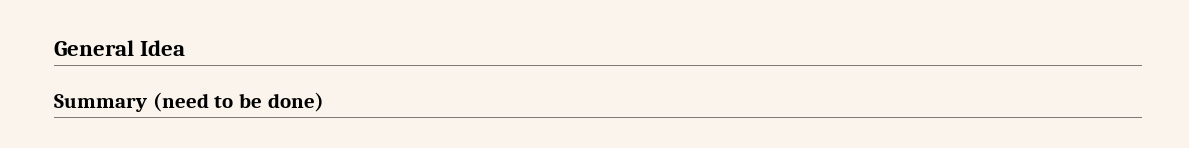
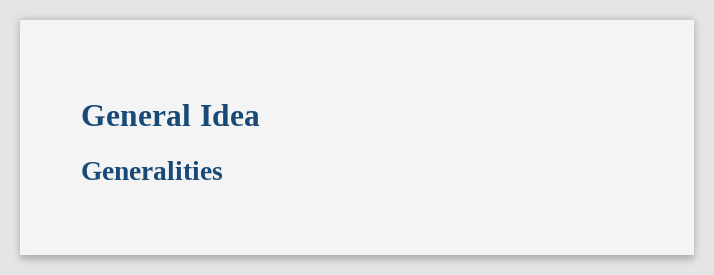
[54,92,324,112] Summary (need to be done) -> [81,161,223,180] Generalities

